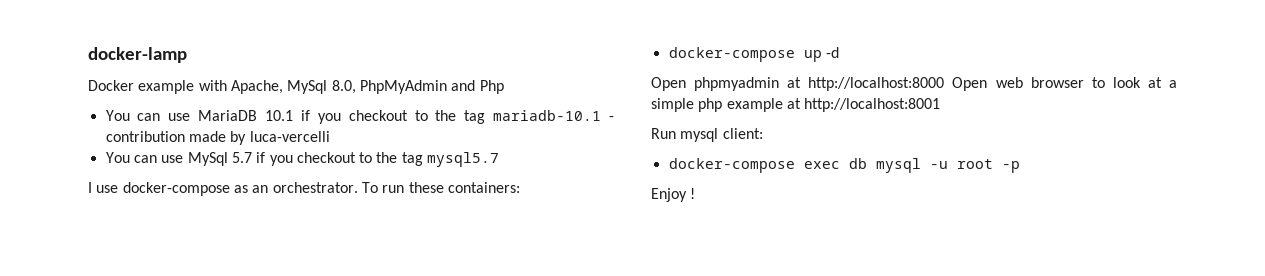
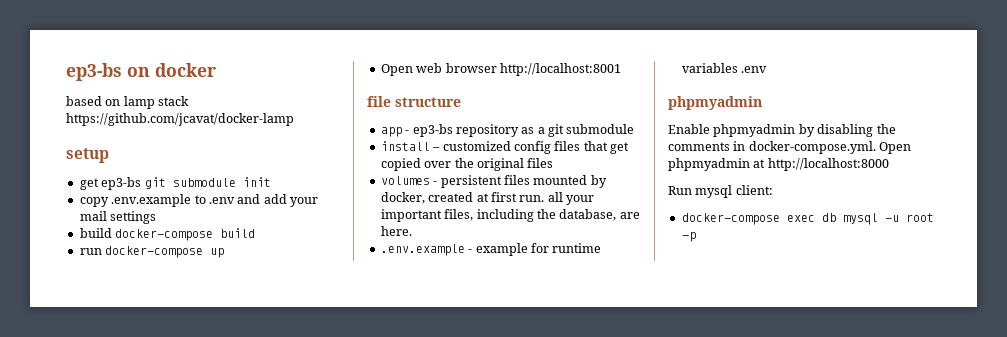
[88,47,187,63] [88,80,504,94] [105,110,615,124] [105,131,330,145] [105,152,500,167] [88,182,520,196] docker-lamp // Docker example with Apache, MySql 8.0, PhpMyAdmin and Php // You can use MariaDB 10.1 if you checkout to the tag mariadb-10.1 - contribution made by luca-vercelli // You can use MySql 5.7 if you checkout to the tag mysql5.7 // I use docker-compose as an orchestrator. To run these containers: // -> [66,63,216,81] [66,96,190,109] [66,113,294,126] [66,148,109,163] [79,177,271,190] [79,194,318,207] [79,211,157,224] [79,228,256,241] [79,248,102,255] ep3-bs on docker // based on lamp stack https://github.com/jcavat/docker-lamp // setup // get ep3-bs git submodule init // copy .env.example to .env and add your mail settings // build docker-compose build // run
[825,47,839,58] [651,77,1177,91] [651,98,941,112] -d // Open phpmyadmin at http://localhost:8000 Open web browser to look at a simple php example at http://localhost:8001 -> [380,63,621,76] [367,96,461,107] [380,124,635,137] [380,141,629,154] [380,158,554,171] [380,175,607,188] [380,192,594,205] [380,209,640,222] [380,226,412,236] [380,243,602,256] [681,63,768,73] [668,96,762,110] [668,124,896,137] [668,141,912,154] [668,158,889,171] // Open web browser http://localhost:8001 // file structure // app - ep3-bs repository as a git submodule // install – customized config files that get copied over the original files // volumes - persistent files mounted by docker, created at first run. all your important files, including the database, are here. // .env.example - example for runtime variables .env // phpmyadmin // Enable phpmyadmin by disabling the comments in docker-compose.yml. Open phpmyadmin at http://localhost:8000
[651,188,696,202] // Enjoy ! -> (696, 237) none

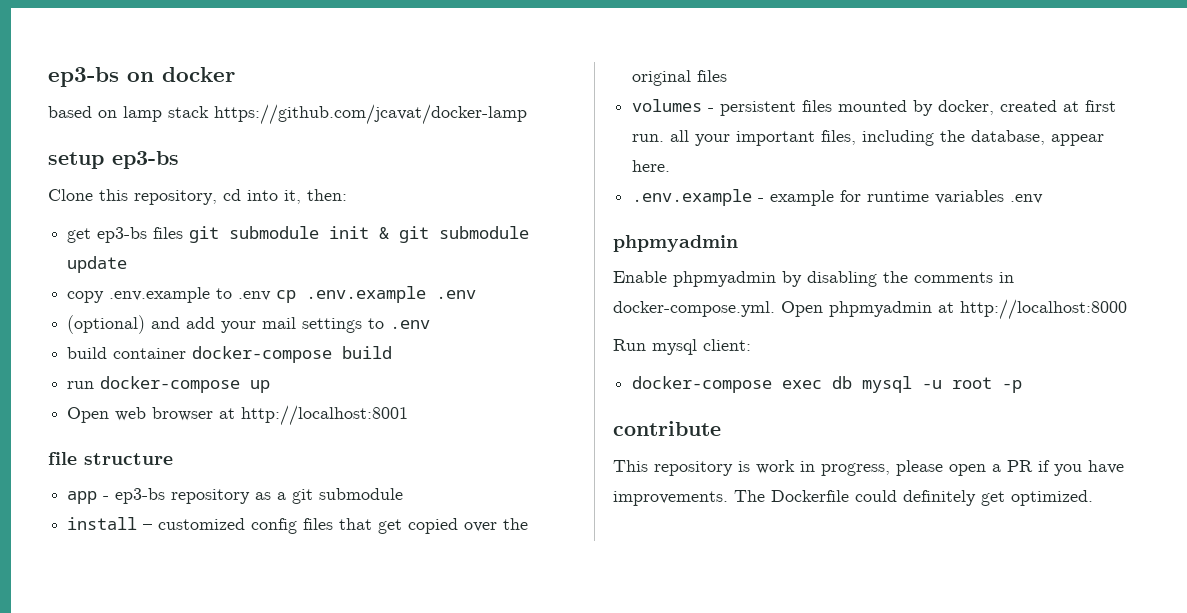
(109, 155) none -> [112,151,179,169] [48,189,347,205] ep3-bs // Clone this repository, cd into it, then:
(142, 183) none -> [153,227,184,239] files
(271, 182) none -> [379,226,530,243] [67,256,128,273] & git submodule update
(235, 200) none -> [276,286,477,303] [67,315,146,334] cp .env.example .env // (optional)
[79,228,112,238] // build -> [368,318,431,329] [67,347,187,359] to .env // build container
(497, 68) none -> [219,408,236,419] at
[619,212,640,219] are -> [1051,134,1105,146] appear
(696, 237) none -> [613,421,721,436] [613,460,1124,476] [613,490,1093,506] // contribute // This repository is work in progress, please open a PR if you have improvements. The Dockerfile could definitely get optimized.

